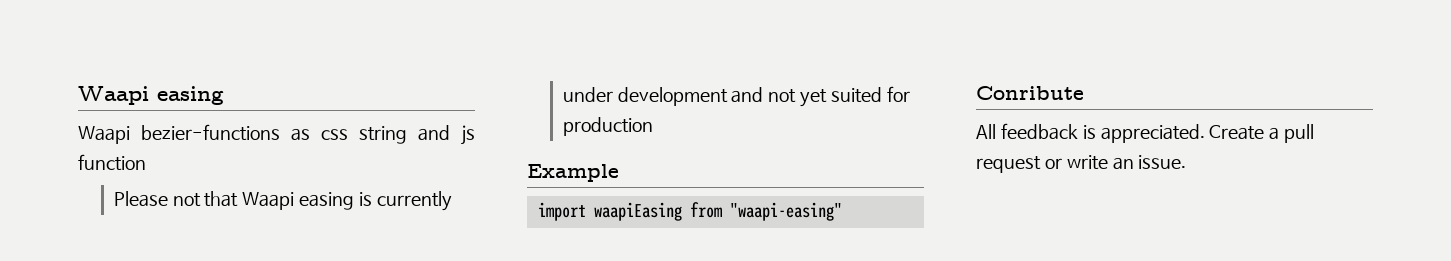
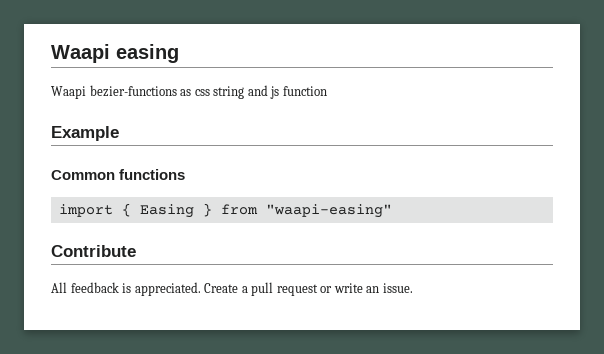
[113,191,452,211] [562,86,910,107] [562,117,653,136] // Please not that Waapi easing is currently under development and not yet suited for production -> (327, 91) none
(619, 173) none -> [51,169,186,180] // Common functions
[593,202,682,221] waapiEasing -> [121,203,212,218] { Easing }
[976,86,1084,100] Conribute -> [51,245,136,257] Contribute

